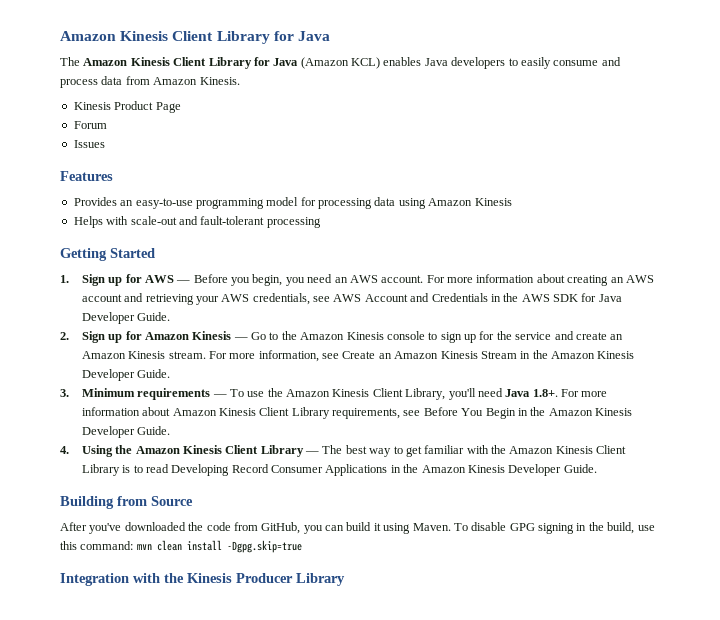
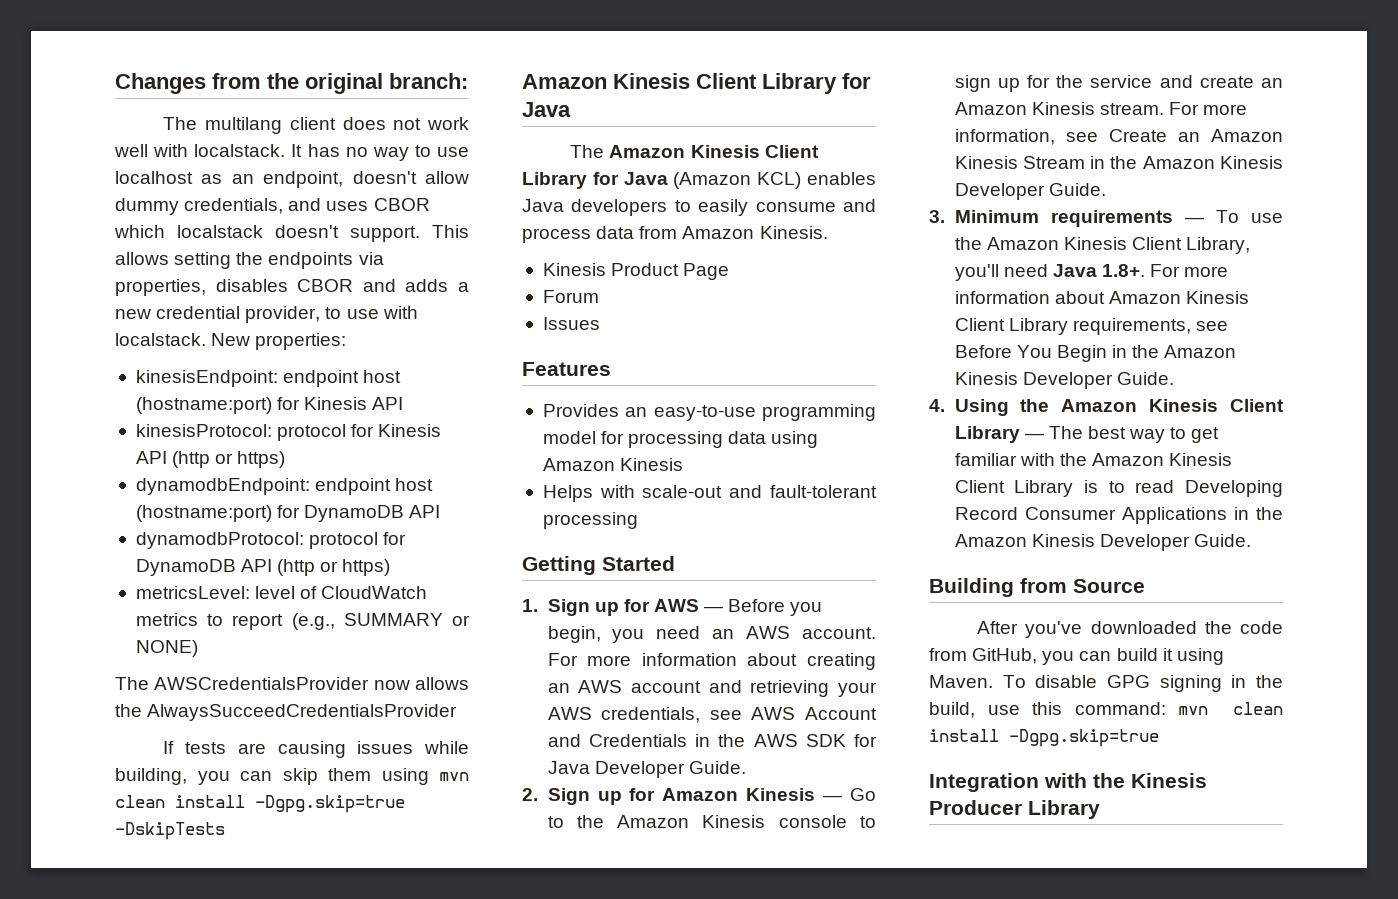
(60, 36) none -> [115,73,468,94] [163,117,470,134] [114,144,469,161] [115,171,469,188] [115,198,430,215] [114,225,469,242] [115,252,384,269] [115,279,470,296] [115,306,418,323] [115,333,347,350] [135,370,402,387] [135,397,404,414] [135,424,442,441] [135,451,286,468] [135,478,434,495] [135,505,441,522] [135,532,407,549] [135,559,391,576] [135,586,428,599] [135,613,471,630] [135,640,198,657] [115,677,469,690] [115,704,458,721] [163,741,470,758] [115,768,469,785] [115,795,405,813] [115,822,225,840] Changes from the original branch: // The multilang client does not work well with localstack. It has no way to use localhost as an endpoint, doesn't allow dummy credentials, and uses CBOR which localstack doesn't support. This allows setting the endpoints via properties, disables CBOR and adds a new credential provider, to use with localstack. New properties: // kinesisEndpoint: endpoint host (hostname:port) for Kinesis API // kinesisProtocol: protocol for Kinesis API (http or https) // dynamodbEndpoint: endpoint host (hostname:port) for DynamoDB API // dynamodbProtocol: protocol for DynamoDB API (http or https) // metricsLevel: level of CloudWatch metrics to report (e.g., SUMMARY or NONE) // The AWSCredentialsProvider now allows the AlwaysSucceedCredentialsProvider // If tests are causing issues while building, you can skip them using mvn clean install -Dgpg.skip=true -DskipTests //

